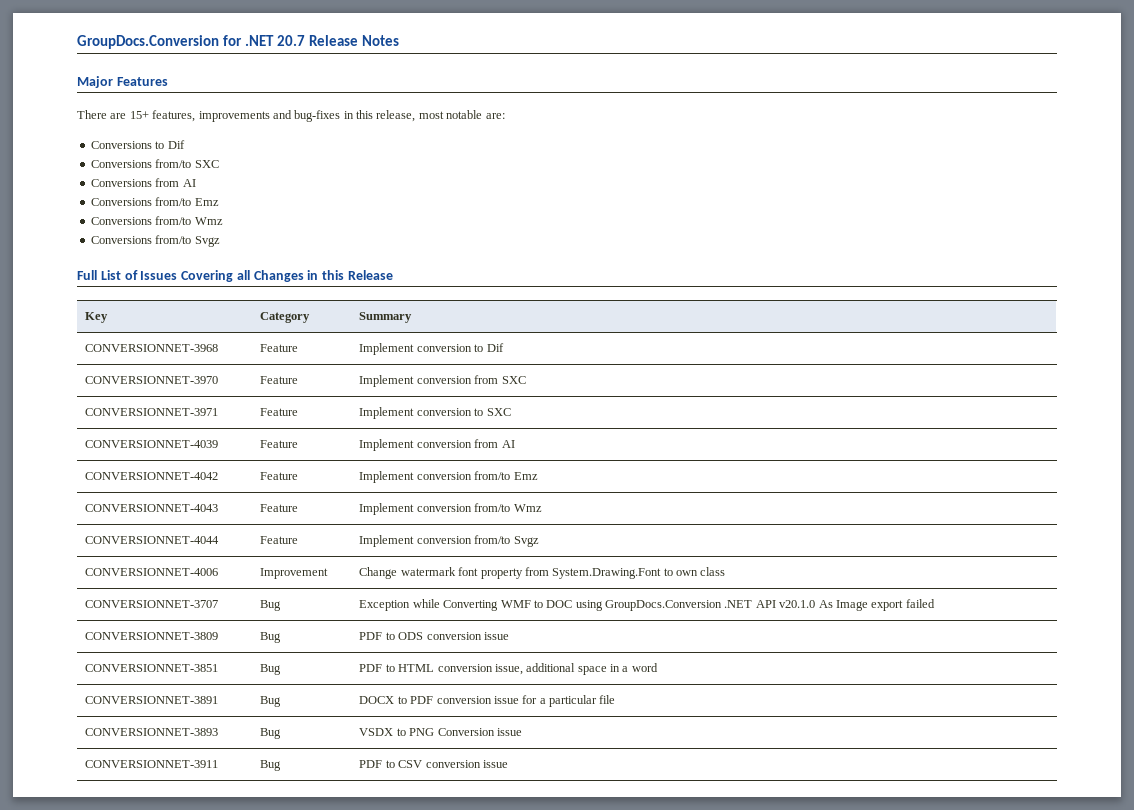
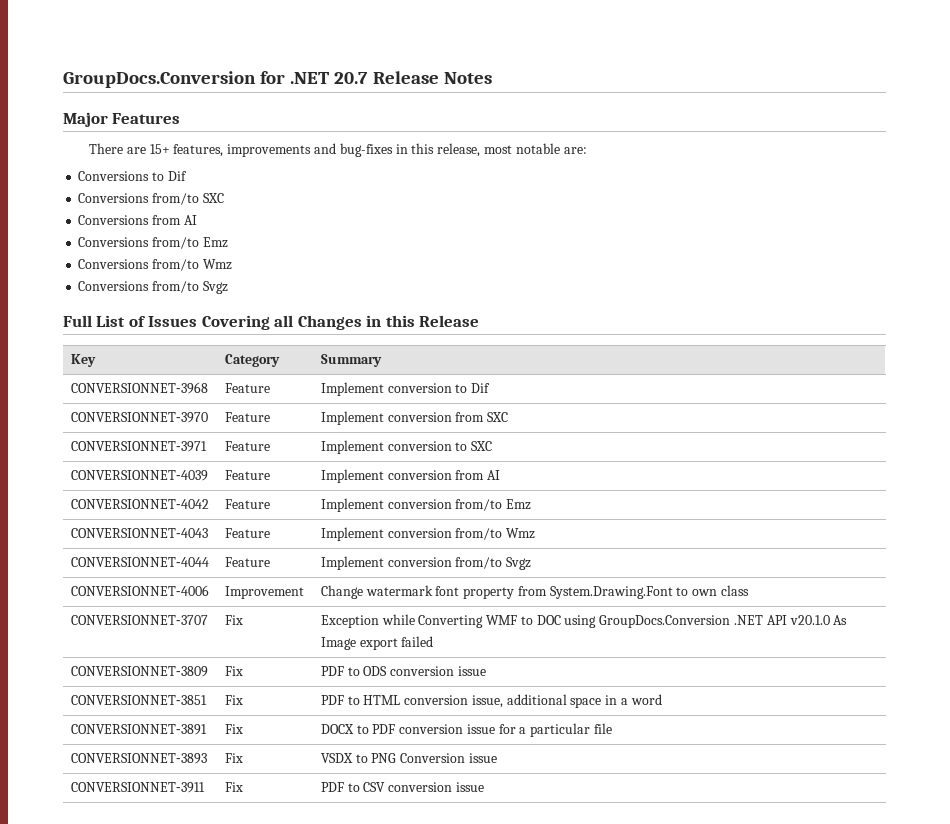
[260,600,282,611] Bug -> [224,615,243,625] Fix
[260,632,282,643] Bug -> [224,666,243,676] Fix
[260,664,282,675] Bug -> [224,695,243,705] Fix
[260,696,282,707] Bug -> [224,724,243,734] Fix
[260,728,282,739] Bug -> [224,753,243,763] Fix
[260,760,282,771] Bug -> [224,782,243,792] Fix

